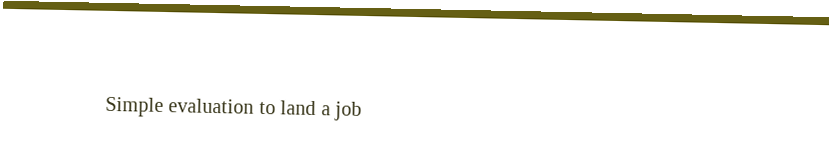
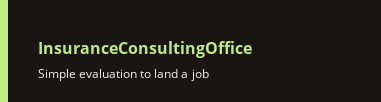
(105, 106) none -> [38,41,252,58] InsuranceConsultingOffice //

